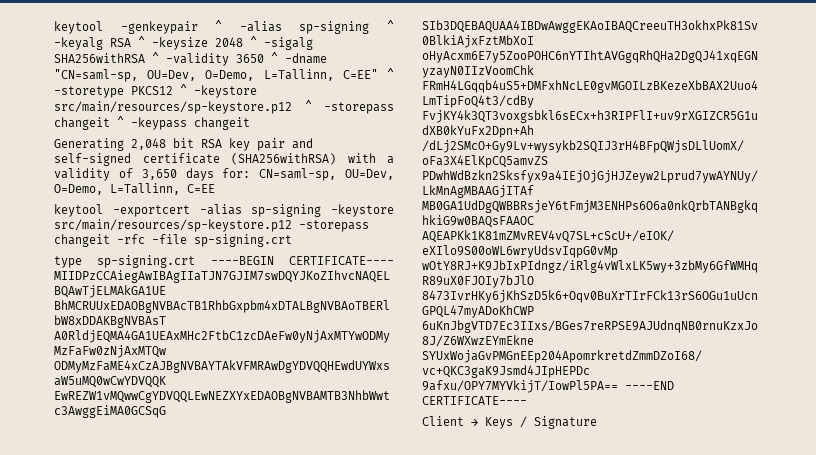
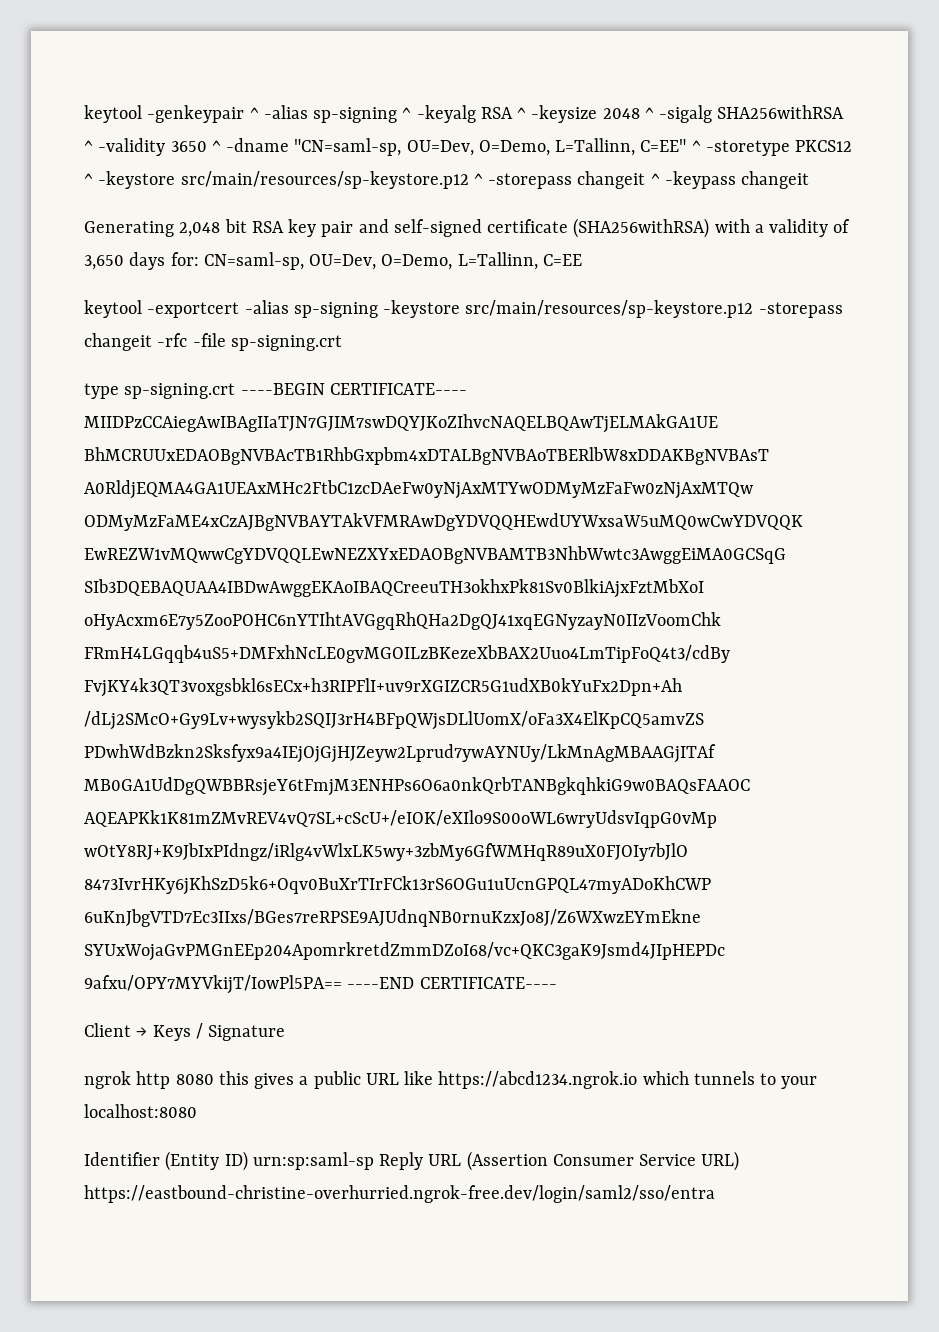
(597, 422) none -> [84,1071,818,1089] [84,1104,197,1118] [84,1151,740,1171] [84,1185,715,1203] // ngrok http 8080 this gives a public URL like https://abcd1234.ngrok.io which tunnels to your localhost:8080 // Identifier (Entity ID) urn:sp:saml-sp Reply URL (Assertion Consumer Service URL) https://eastbound-christine-overhurried.ngrok-free.dev/login/saml2/sso/entra

